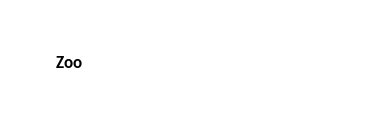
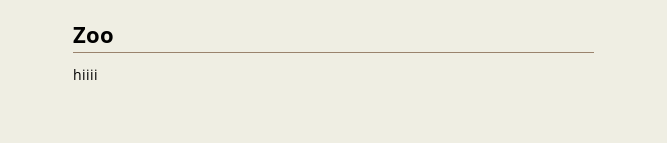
(82, 62) none -> [73,69,98,80] // hiiii

